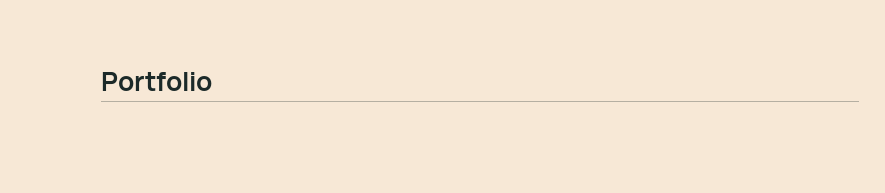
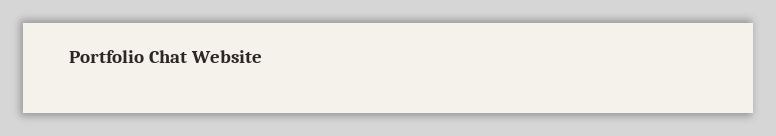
(212, 81) none -> [148,50,262,63] Chat Website

